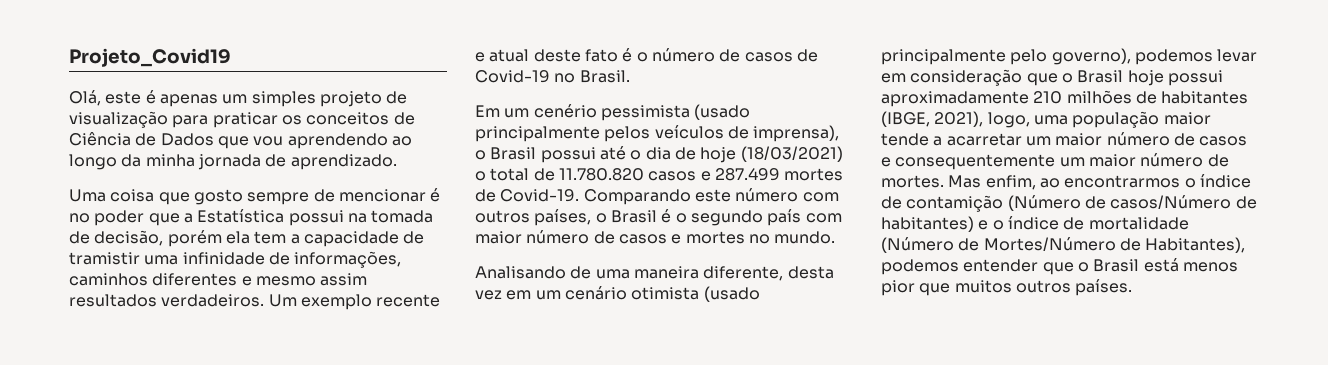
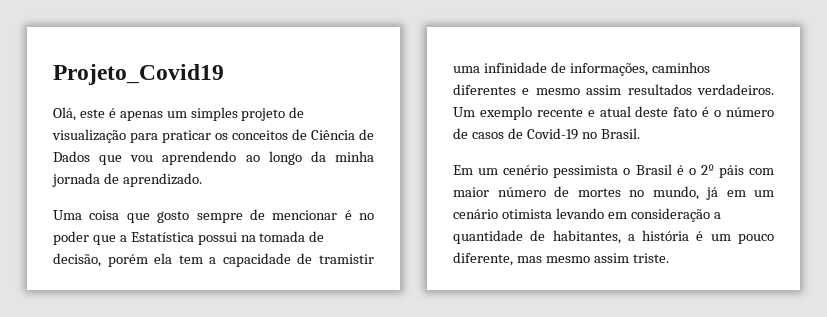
[694,104,751,120] [475,125,840,142] [475,146,843,163] [475,168,844,181] [475,188,839,205] [475,209,592,226] (usado principalmente pelos veículos de imprensa), o Brasil possui até o dia de hoje (18/03/2021) o total de 11.780.820 casos e 287.499 mortes de Covid-19. Comparando este número com outros países, -> (619, 171) none
[690,209,802,226] segundo país -> [700,164,744,178] 2º páis
[618,231,836,244] [475,266,834,281] [475,286,760,302] [881,48,1258,65] [881,69,1223,86] [881,90,1249,107] [881,111,1211,128] [881,132,1248,146] [881,153,1229,170] [881,174,1251,190] [881,195,1257,212] [881,216,1189,232] [881,237,1246,253] [881,258,1238,275] [881,279,1133,296] casos e mortes no mundo. // Analisando de uma maneira diferente, desta vez em um cenário otimista (usado principalmente pelo governo), podemos levar em consideração que o Brasil hoje possui aproximadamente 210 milhões de habitantes (IBGE, 2021), logo, uma população maior tende a acarretar um maior número de casos e consequentemente um maior número de mortes. Mas enfim, ao encontrarmos o índice de contamição (Número de casos/Número de habitantes) e o índice de mortalidade (Número de Mortes/Número de Habitantes), podemos entender que o Brasil está menos pior que muitos outros países. -> [577,186,774,200] [453,208,721,222] [453,230,774,244] [453,252,669,266] mortes no mundo, já em um cenário otimista levando em consideração a quantidade de habitantes, a história é um pouco diferente, mas mesmo assim triste.

